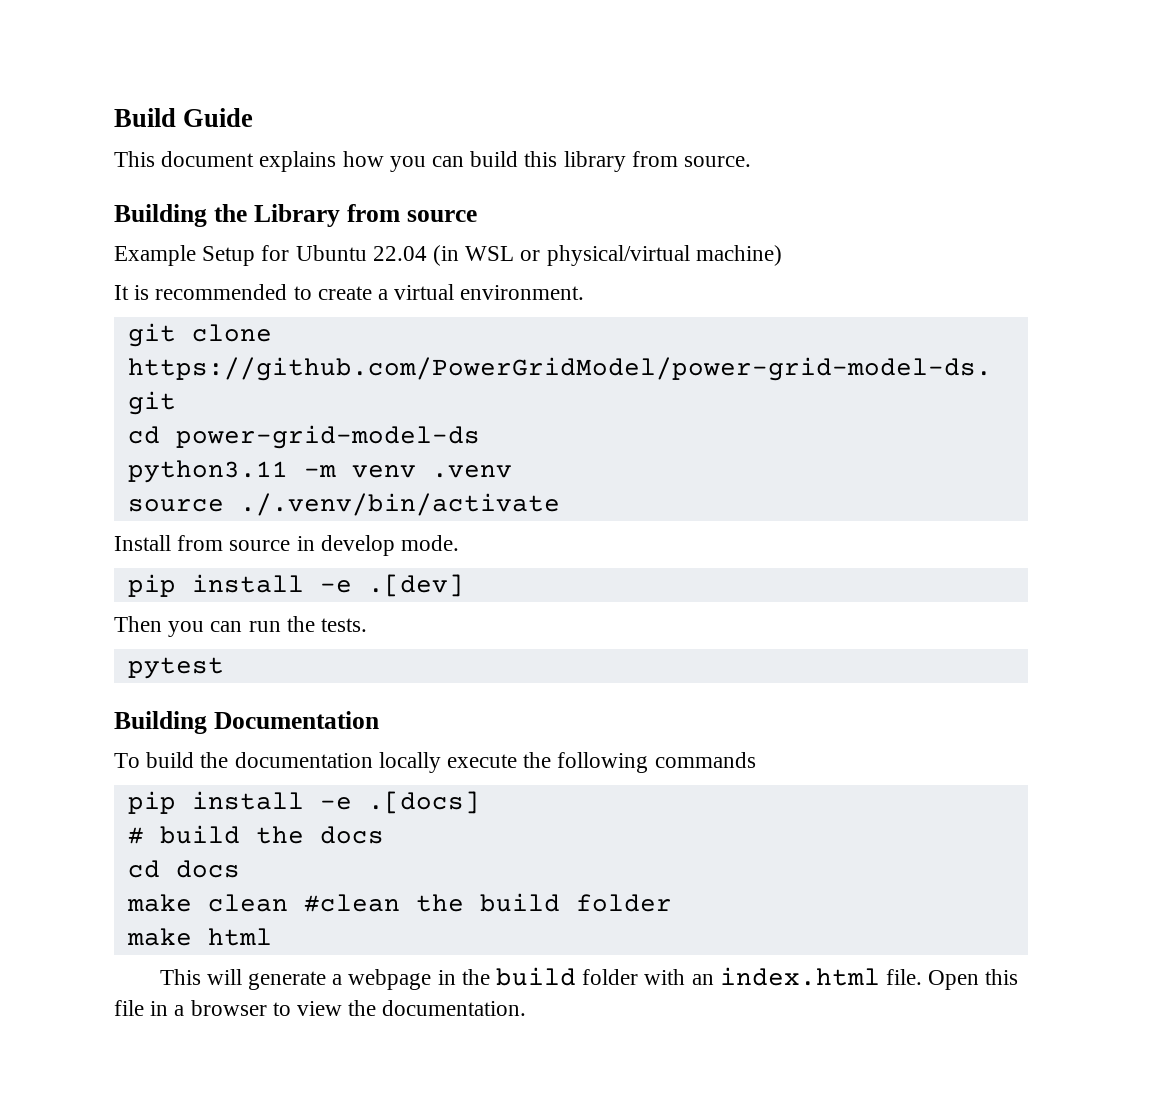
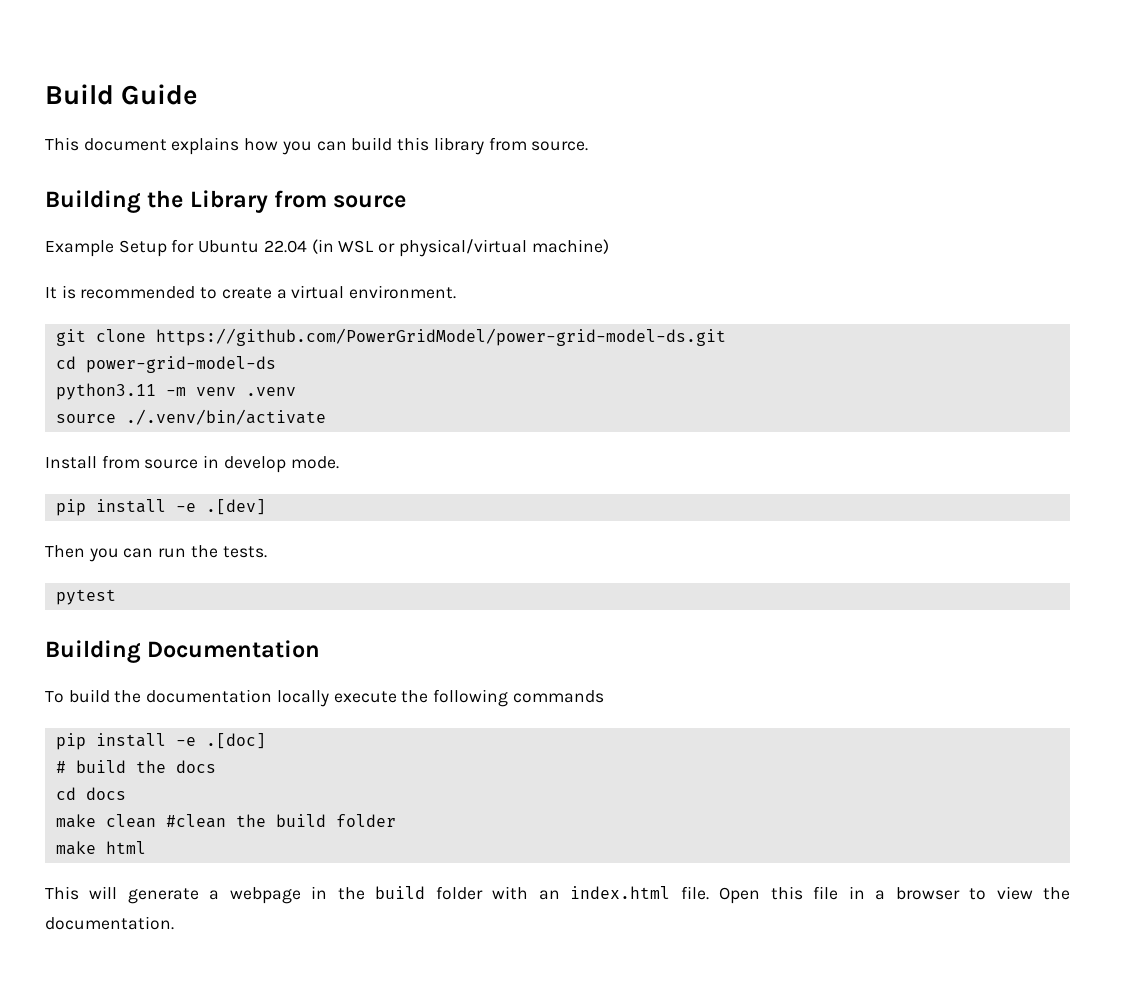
[367,791,480,814] .[docs] -> [205,733,266,749] .[doc]

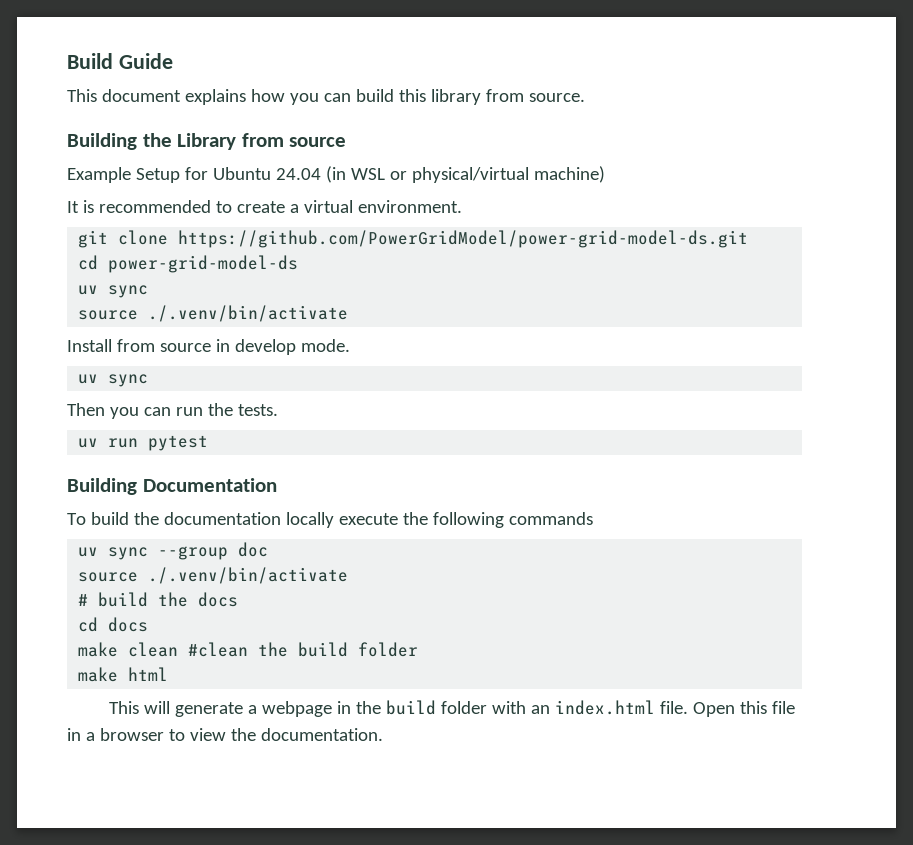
[263,240,307,253] 22.04 -> [275,168,321,180] 24.04
[55,383,296,400] python3.11 -m venv .venv -> [78,285,149,298] uv sync
[55,499,266,516] pip install -e .[dev] -> [78,374,149,387] uv sync
(267, 552) none -> [78,438,139,448] uv run
[55,733,266,750] pip install -e .[doc] -> [78,542,269,560] [78,567,349,584] uv sync --group doc // source ./.venv/bin/activate

